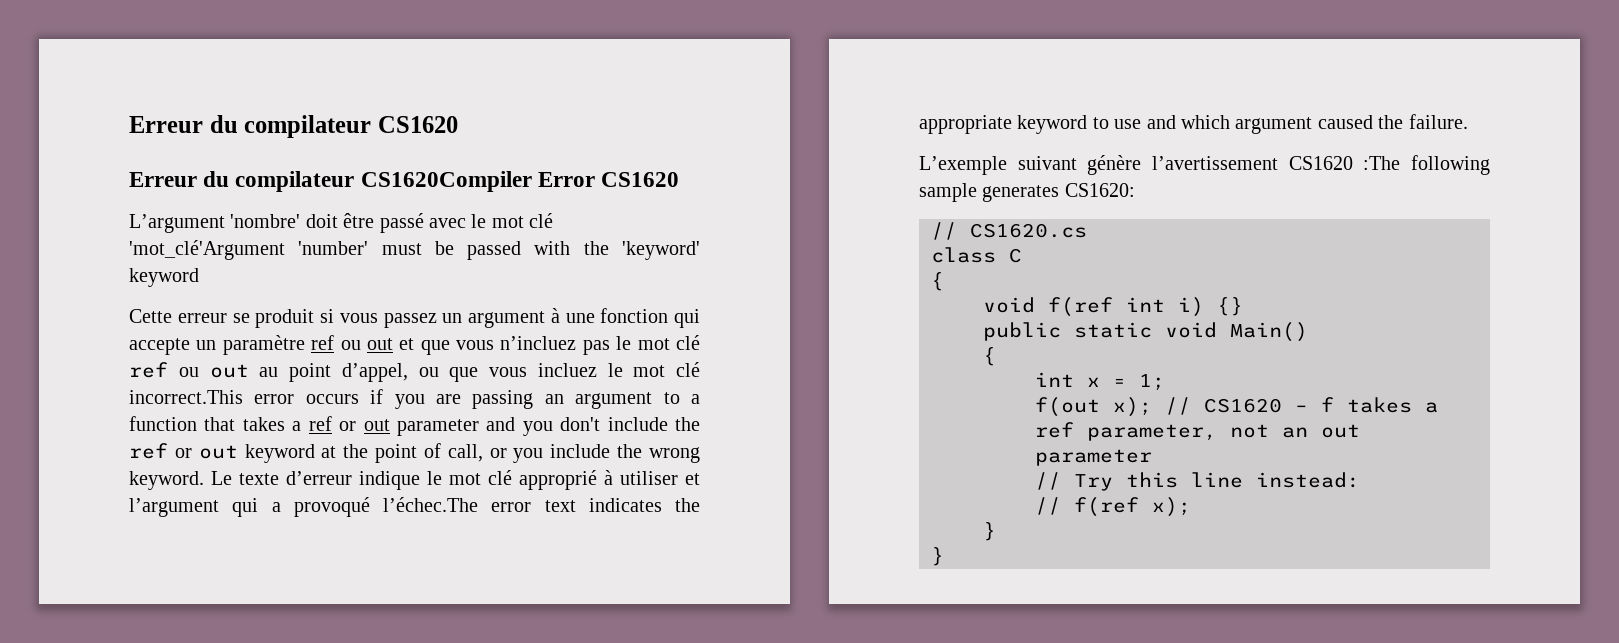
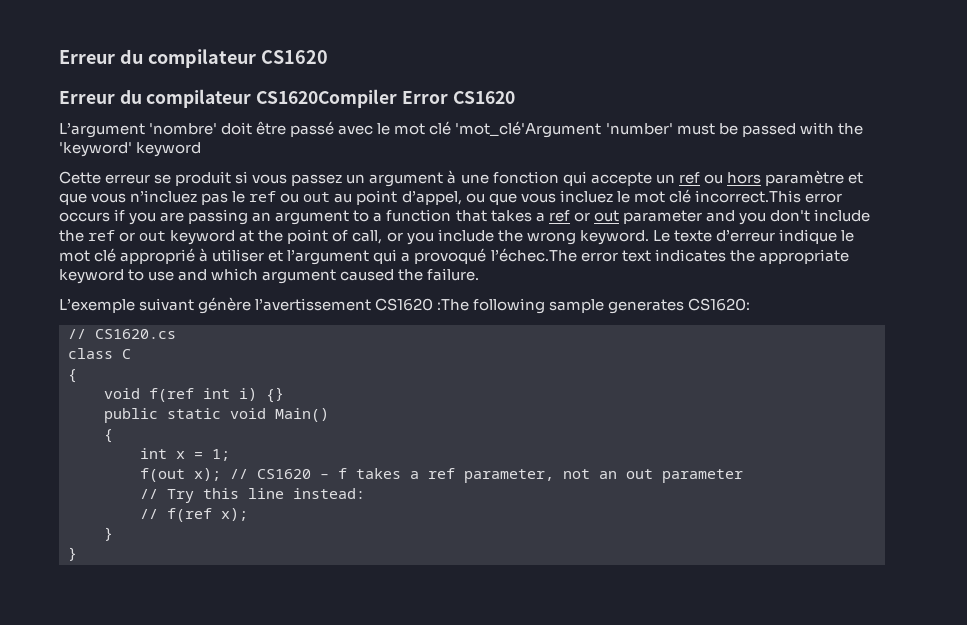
[222,335,393,355] paramètre ref ou out -> [678,170,844,186] ref ou hors paramètre
[637,335,700,350] mot clé -> (246, 197) none

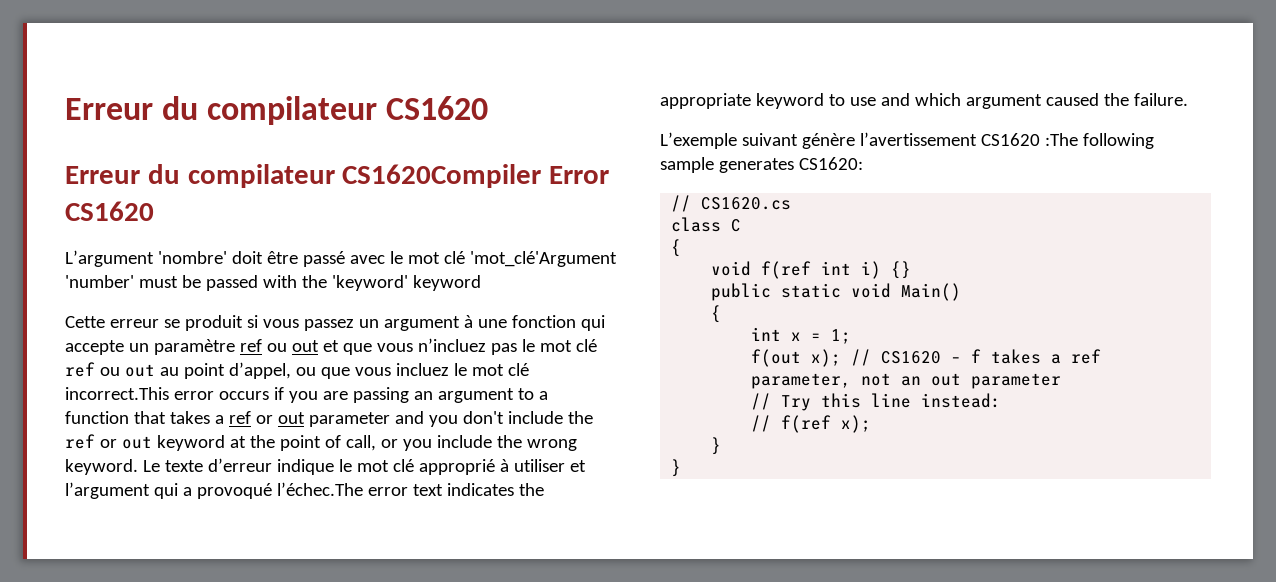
[678,170,844,186] ref ou hors paramètre -> [153,339,319,355] paramètre ref ou out
(246, 197) none -> [539,339,597,352] mot clé

